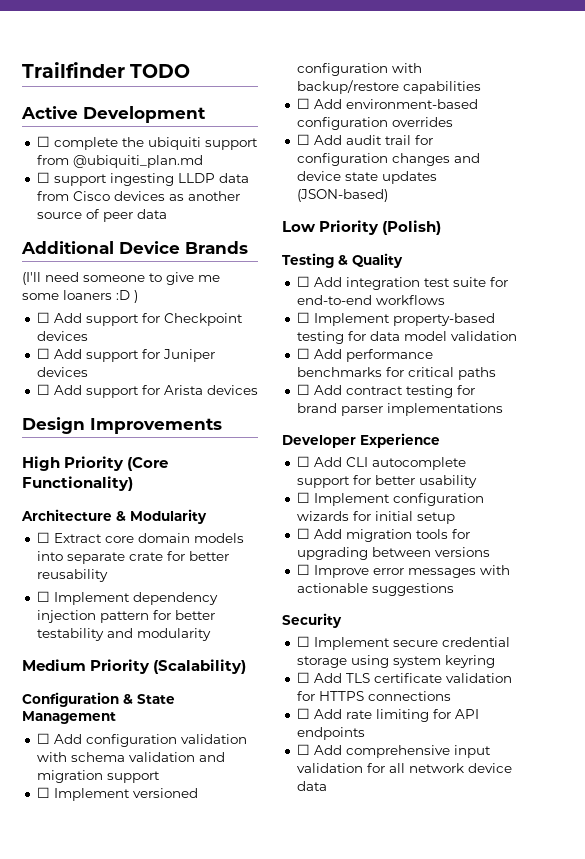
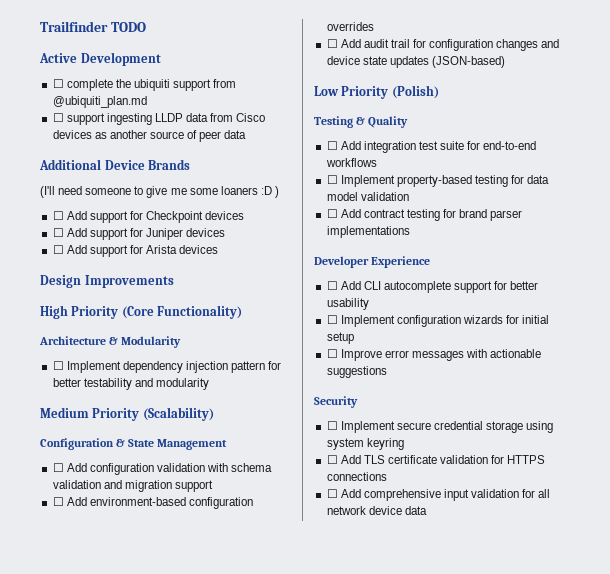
[36,532,244,543] [36,551,229,564] [36,569,108,582] // ☐ Extract core domain models into separate crate for better reusability -> (182, 342) none
[36,787,198,801] [296,63,422,76] [296,80,481,94] // ☐ Implement versioned configuration with backup/restore capabilities -> (213, 486) none
[296,348,433,362] [296,367,496,380] // ☐ Add performance benchmarks for critical paths -> (409, 196) none
[296,528,470,542] [296,547,490,560] // ☐ Add migration tools for upgrading between versions -> (354, 338) none
[296,708,479,722] [296,727,365,740] // ☐ Add rate limiting for API endpoints -> (387, 476) none

